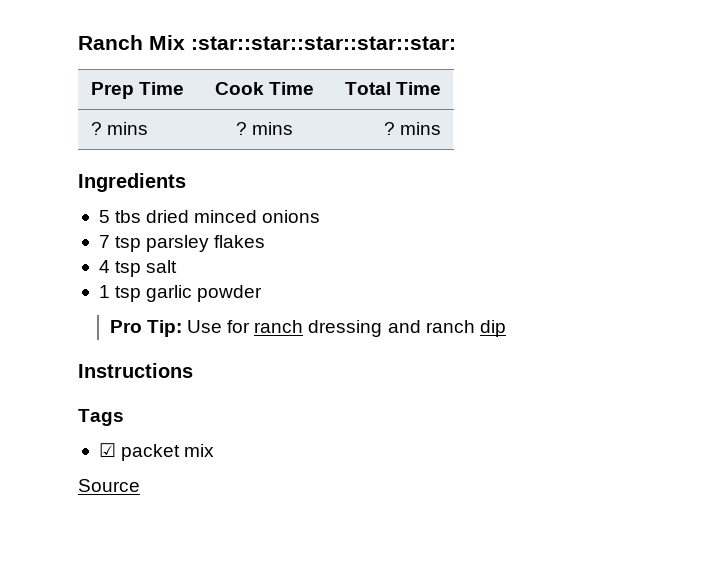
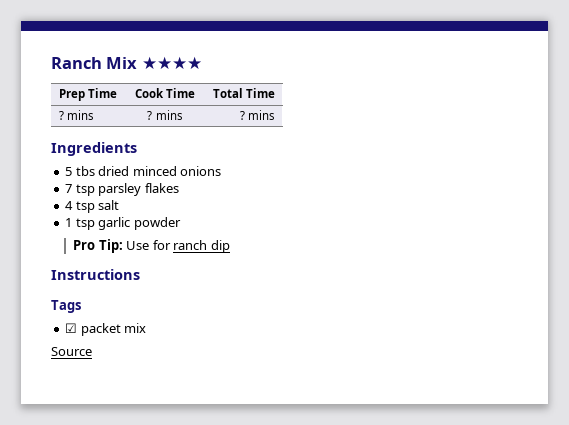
[191,36,456,50] :star::star::star::star::star: -> [141,56,202,70] ★★★★
[308,320,475,337] dressing and ranch -> (208, 245) none

